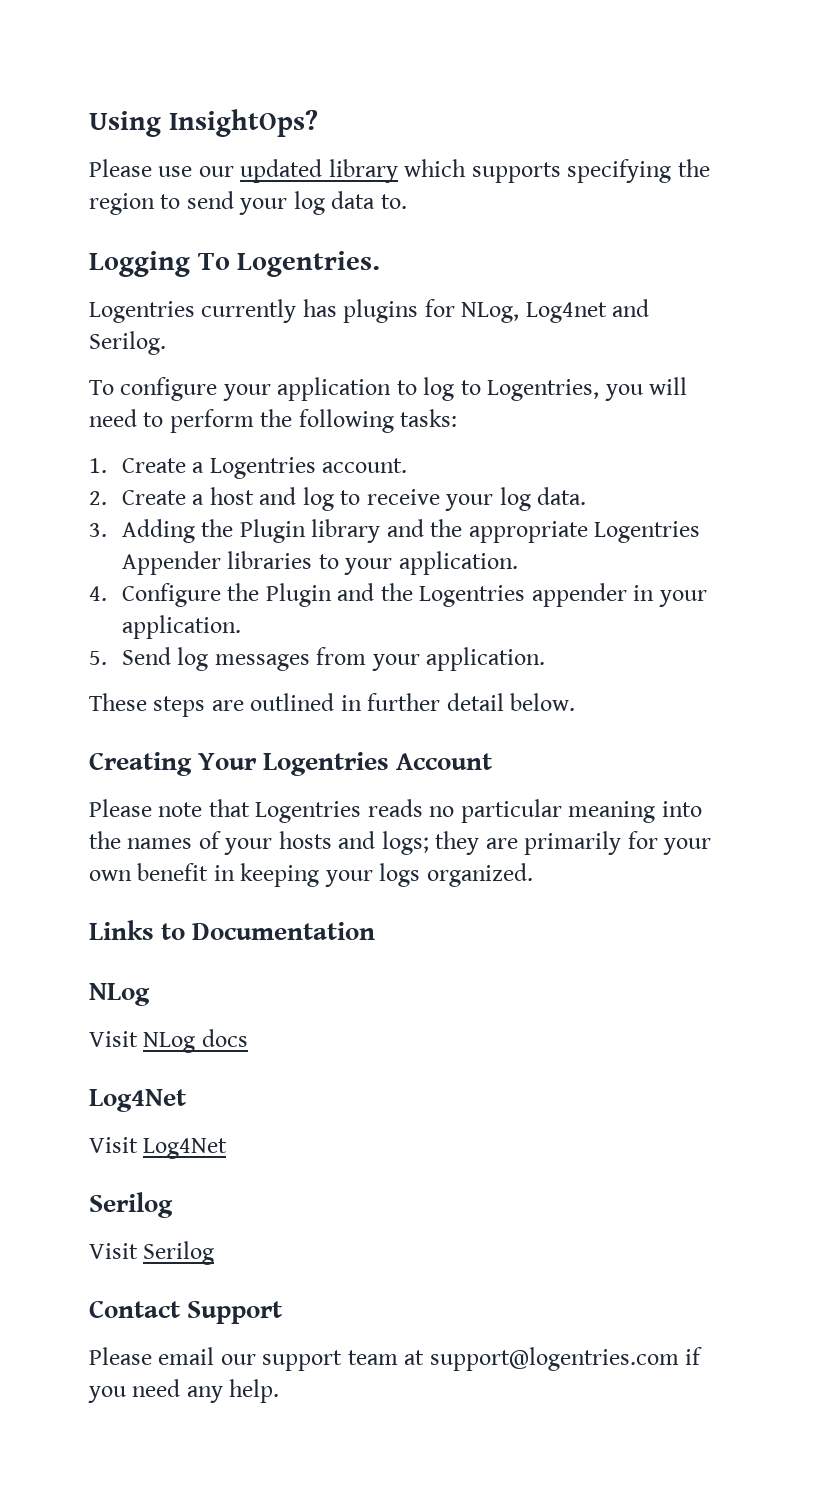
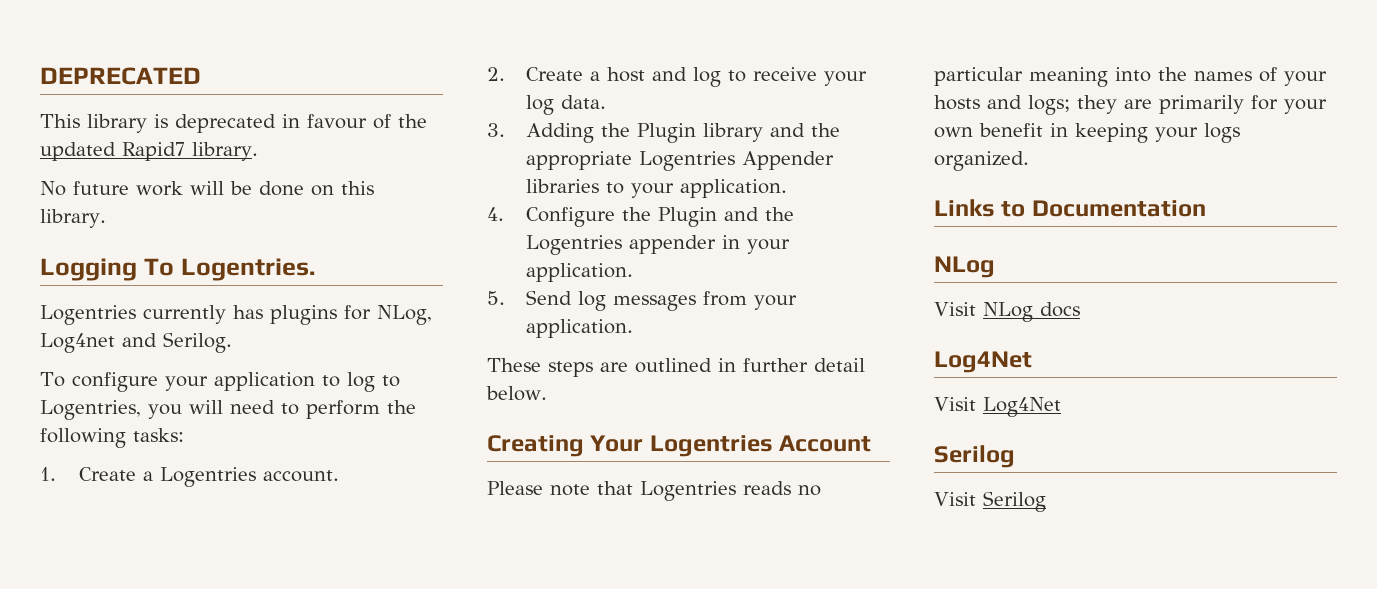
[89,109,318,137] [89,159,710,183] [89,191,407,215] Using InsightOps? // Please use our updated library which supports specifying the region to send your log data to. -> [40,67,201,85] [40,114,427,133] [40,142,258,161] [40,181,374,196] [40,209,106,228] DEPRECATED // This library is deprecated in favour of the updated Rapid7 library. // No future work will be done on this library.
[89,1300,283,1324] [89,1347,703,1371] [88,1379,280,1403] // Contact Support // Please email our support team at support@logentries.com if you need any help. -> (1046, 501) none

